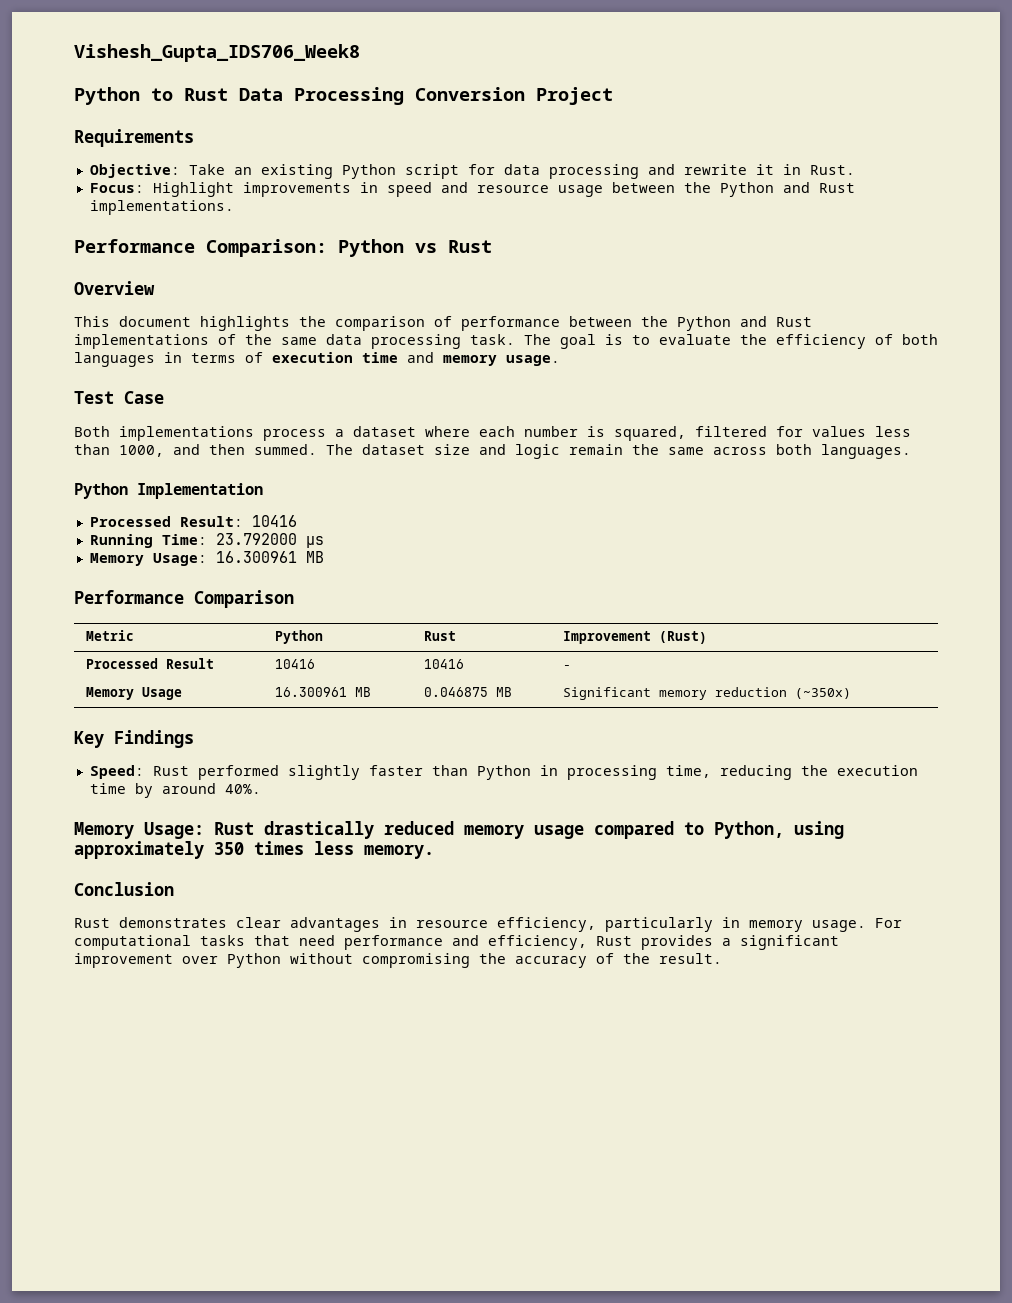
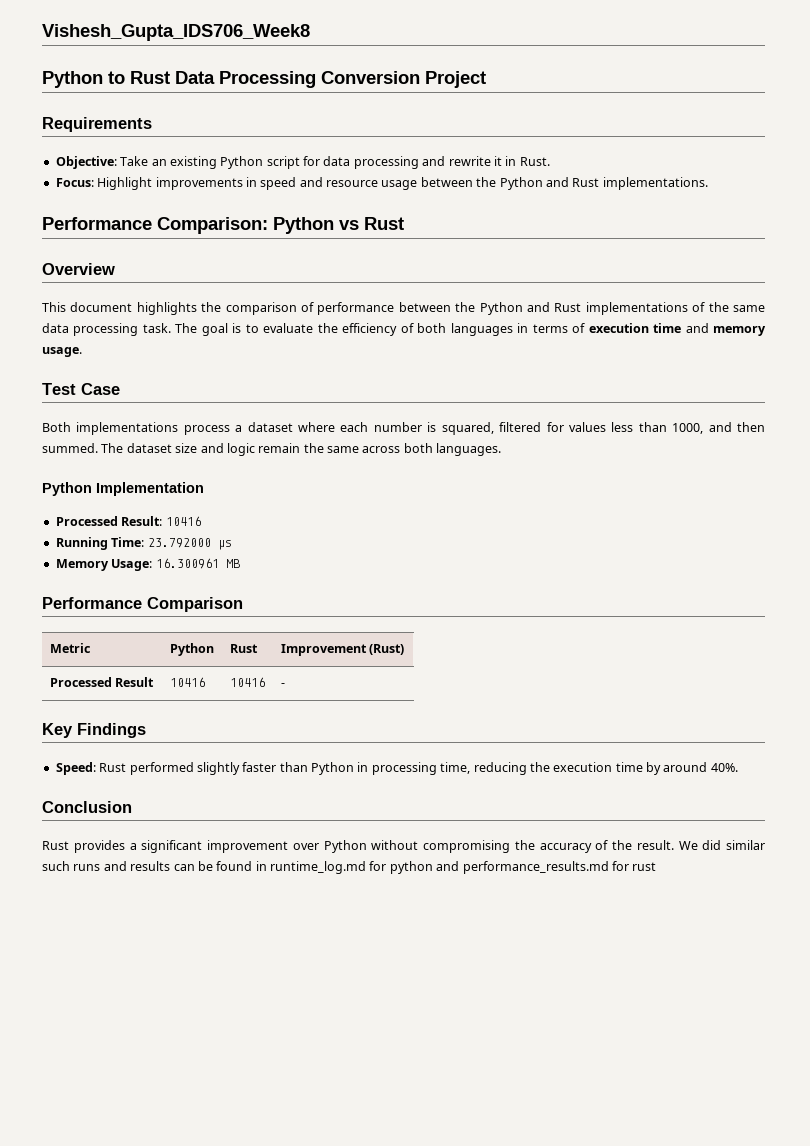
[85,687,182,700] [274,687,371,697] [423,687,512,697] [562,687,851,700] // Memory Usage | 16.300961 MB | 0.046875 MB | Significant memory reduction (~350x) -> (285, 685) none
[74,821,844,839] [74,841,434,859] [74,882,174,896] [74,917,902,932] [74,935,587,950] Memory Usage: Rust drastically reduced memory usage compared to Python, using approximately 350 times less memory. // Conclusion // Rust demonstrates clear advantages in resource efficiency, particularly in memory usage. For computational tasks that need performance and efficiency, -> [42,801,132,813] Conclusion //
(722, 958) none -> [678,840,765,850] [42,861,657,874] We did similar such runs and results can be found in runtime_log.md for python and performance_results.md for rust

